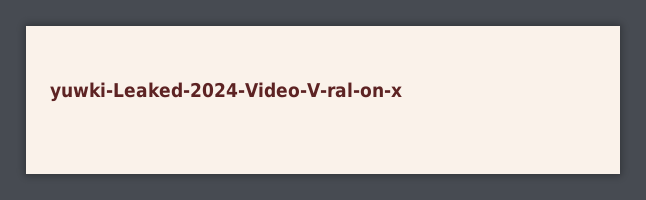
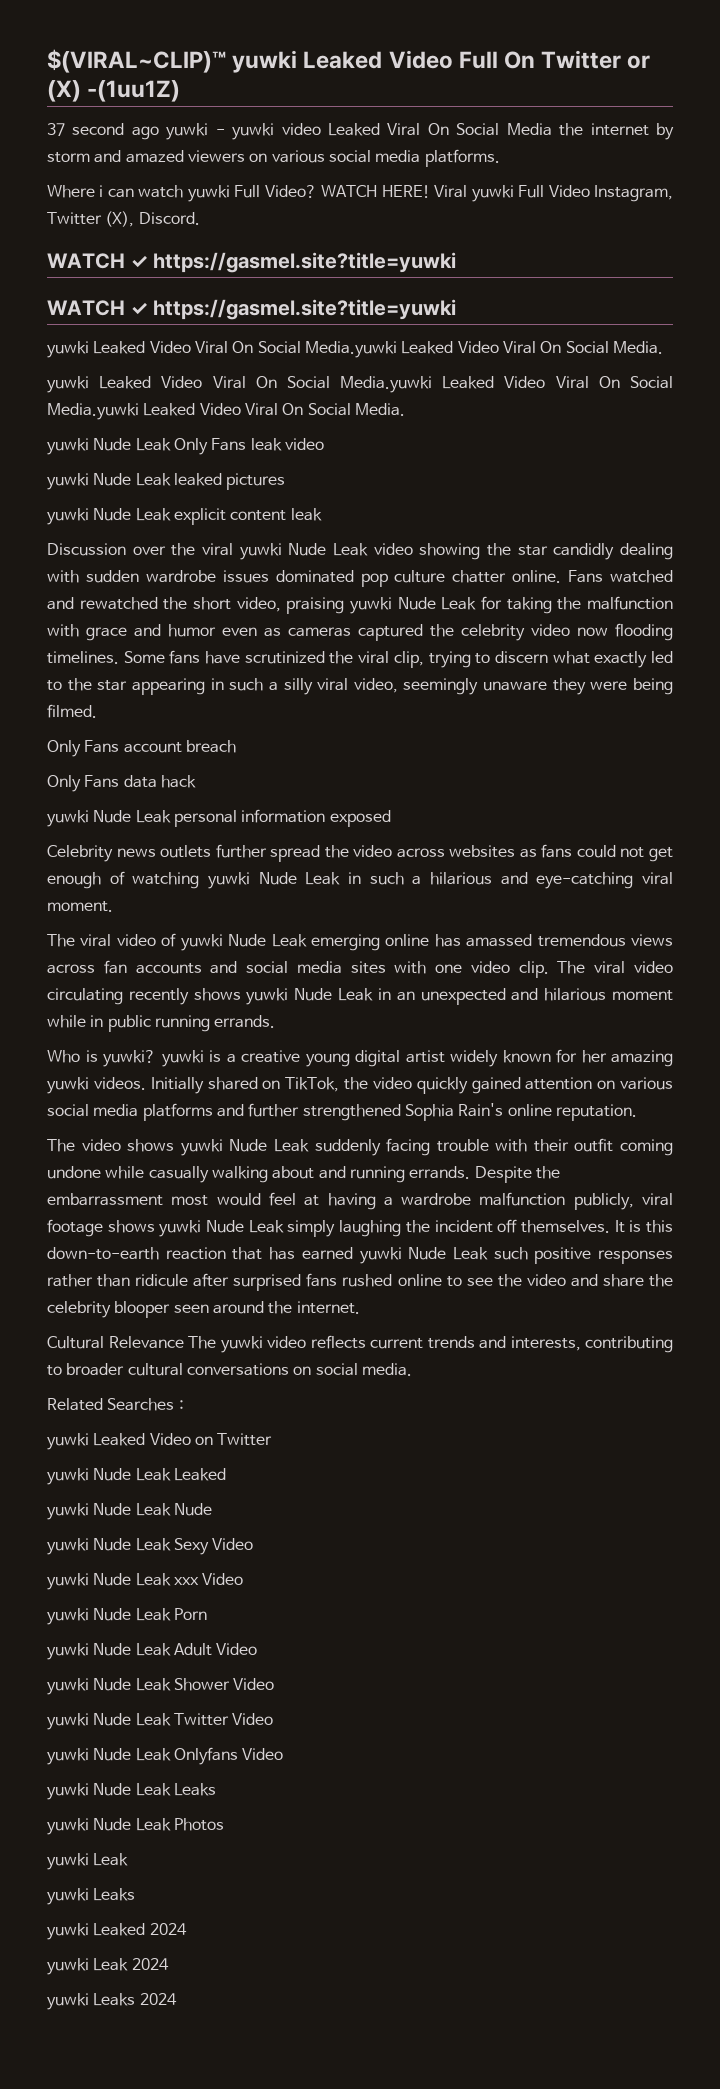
[50,82,402,102] yuwki-Leaked-2024-Video-V-ral-on-x -> [47,49,651,73] [47,80,181,102] [47,123,675,140] [47,149,500,167] [47,185,674,202] [47,211,200,227] [47,252,457,273] [47,299,457,320] [47,341,663,358] [47,376,673,393] [47,403,405,420] [47,438,324,455] [47,473,286,490] [47,508,322,525] [47,543,673,560] [47,570,674,587] [47,596,673,614] [47,623,673,641] [47,650,673,668] [47,678,673,695] [47,704,97,718] [47,740,236,757] [47,775,196,792] [47,809,391,827] [47,844,674,862] [47,871,674,889] [47,901,113,912] [47,933,673,951] [47,960,673,978] [47,988,673,1005] [47,1015,276,1032] [47,1049,673,1067] [47,1077,673,1094] [47,1103,637,1121] [47,1138,673,1156] [47,1166,560,1183] [47,1192,673,1210] [47,1219,674,1237] [47,1247,673,1264] [47,1273,673,1291] [47,1301,360,1318] [47,1335,673,1353] [47,1363,412,1376] [47,1398,184,1411] [47,1433,273,1450] [47,1468,226,1485] [47,1503,212,1520] [47,1538,254,1555] [47,1573,244,1590] [47,1608,207,1625] [47,1643,258,1660] [47,1678,275,1695] [47,1713,274,1730] [47,1747,284,1765] [47,1783,216,1800] [47,1818,224,1835] [47,1853,129,1870] [47,1888,136,1905] [47,1923,187,1940] [47,1958,169,1975] [47,1993,177,2010] $(VIRAL~CLIP)™ yuwki Leaked Video Full On Twitter or (X) -(1uu1Z) // 37 second ago yuwki - yuwki video Leaked Viral On Social Media the internet by storm and amazed viewers on various social media platforms. // Where i can watch yuwki Full Video? WATCH HERE! Viral yuwki Full Video Instagram, Twitter (X), Discord. // WATCH ✓ https://gasmel.site?title=yuwki // WATCH ✓ https://gasmel.site?title=yuwki // yuwki Leaked Video Viral On Social Media.yuwki Leaked Video Viral On Social Media. // yuwki Leaked Video Viral On Social Media.yuwki Leaked Video Viral On Social Media.yuwki Leaked Video Viral On Social Media. // yuwki Nude Leak Only Fans leak video // yuwki Nude Leak leaked pictures // yuwki Nude Leak explicit content leak // Discussion over the viral yuwki Nude Leak video showing the star candidly dealing with sudden wardrobe issues dominated pop culture chatter online. Fans watched and rewatched the short video, praising yuwki Nude Leak for taking the malfunction with grace and humor even as cameras captured the celebrity video now flooding timelines. Some fans have scrutinized the viral clip, trying to discern what exactly led to the star appearing in such a silly viral video, seemingly unaware they were being filmed. // Only Fans account breach // Only Fans data hack // yuwki Nude Leak personal information exposed // Celebrity news outlets further spread the video across websites as fans could not get enough of watching yuwki Nude Leak in such a hilarious and eye-catching viral moment. // The viral video of yuwki Nude Leak emerging online has amassed tremendous views across fan accounts and social media sites with one video clip. The viral video circulating recently shows yuwki Nude Leak in an unexpected and hilarious moment while in public running errands. // Who is yuwki? yuwki is a creative young digital artist widely known for her amazing yuwki videos. Initially shared on TikTok, the video quickly gained attention on various social media platforms and further strengthened Sophia Rain's online reputation. // The video shows yuwki Nude Leak suddenly facing trouble with their outfit coming undone while casually walking about and running errands. Despite the embarrassment most would feel at having a wardrobe malfunction publicly, viral footage shows yuwki Nude Leak simply laughing the incident off themselves. It is this down-to-earth reaction that has earned yuwki Nude Leak such positive responses rather than ridicule after surprised fans rushed online to see the video and share the celebrity blooper seen around the internet. // Cultural Relevance The yuwki video reflects current trends and interests, contributing to broader cultural conversations on social media. // Related Searches : // yuwki Leaked Video on Twitter // yuwki Nude Leak Leaked // yuwki Nude Leak Nude // yuwki Nude Leak Sexy Video // yuwki Nude Leak xxx Video // yuwki Nude Leak Porn // yuwki Nude Leak Adult Video // yuwki Nude Leak Shower Video // yuwki Nude Leak Twitter Video // yuwki Nude Leak Onlyfans Video // yuwki Nude Leak Leaks // yuwki Nude Leak Photos // yuwki Leak // yuwki Leaks // yuwki Leaked 2024 // yuwki Leak 2024 // yuwki Leaks 2024

